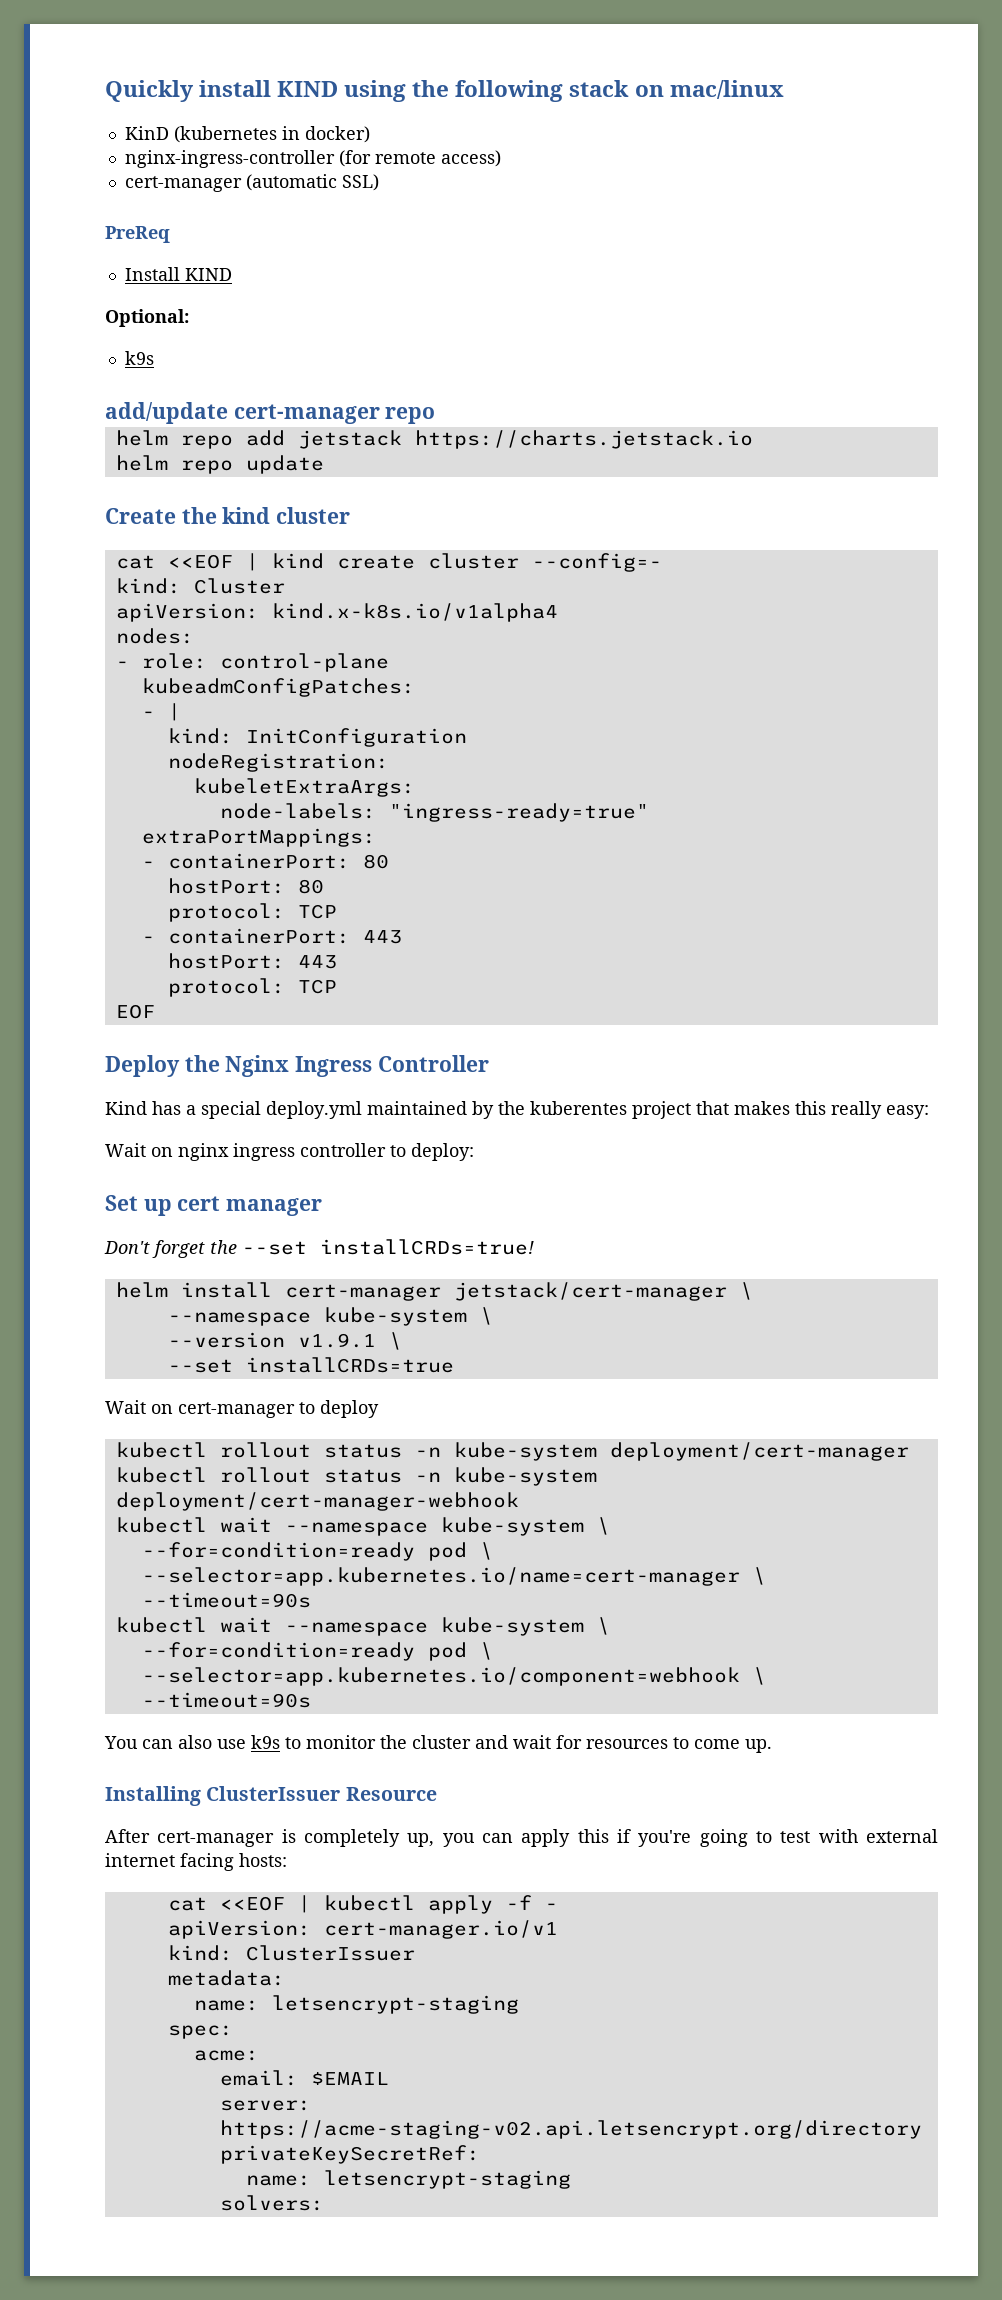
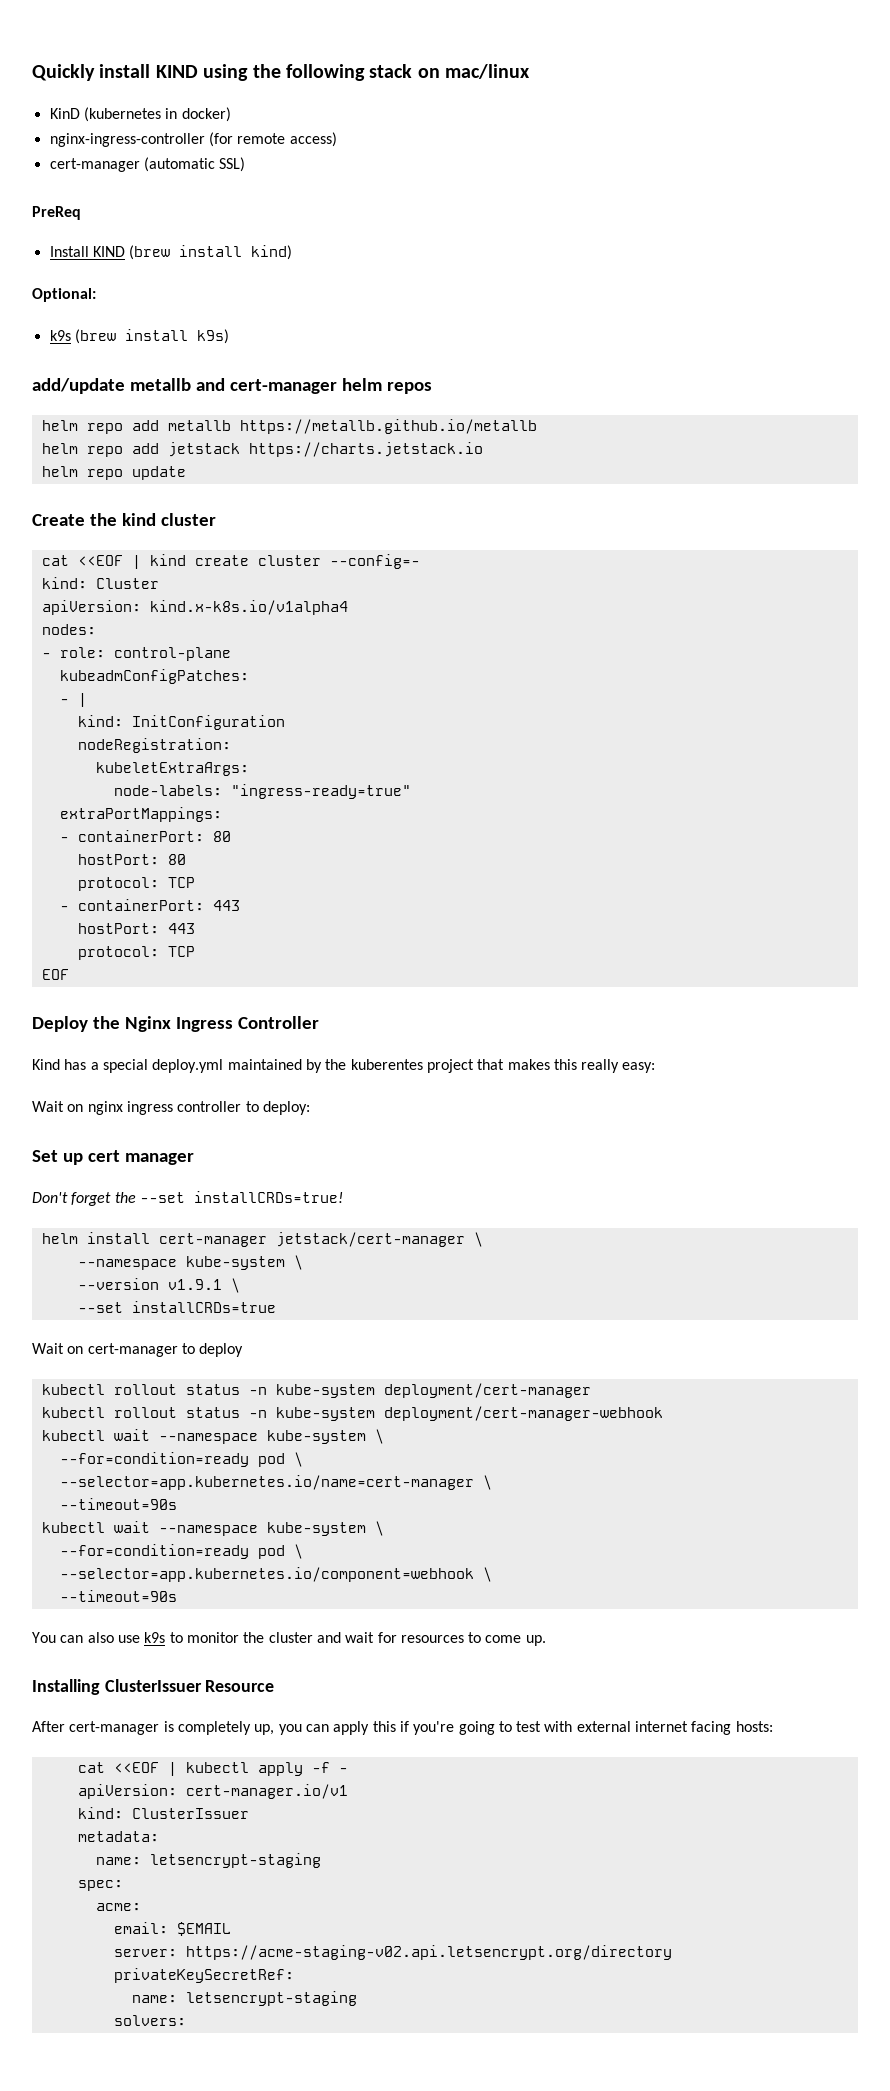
(232, 274) none -> [129,245,293,260] (brew install kind)
[105,402,436,424] // add/update cert-manager repo -> [74,329,229,344] [32,378,432,394] [41,419,537,434] (brew install k9s) // add/update metallb and cert-manager helm repos // helm repo add metallb https://metallb.github.io/metallb

